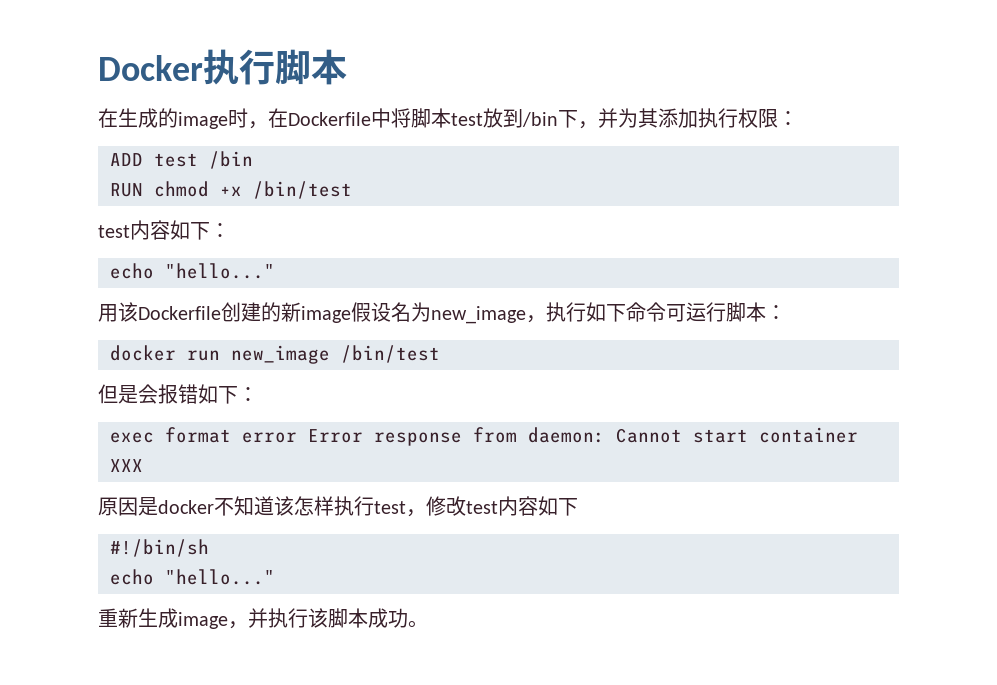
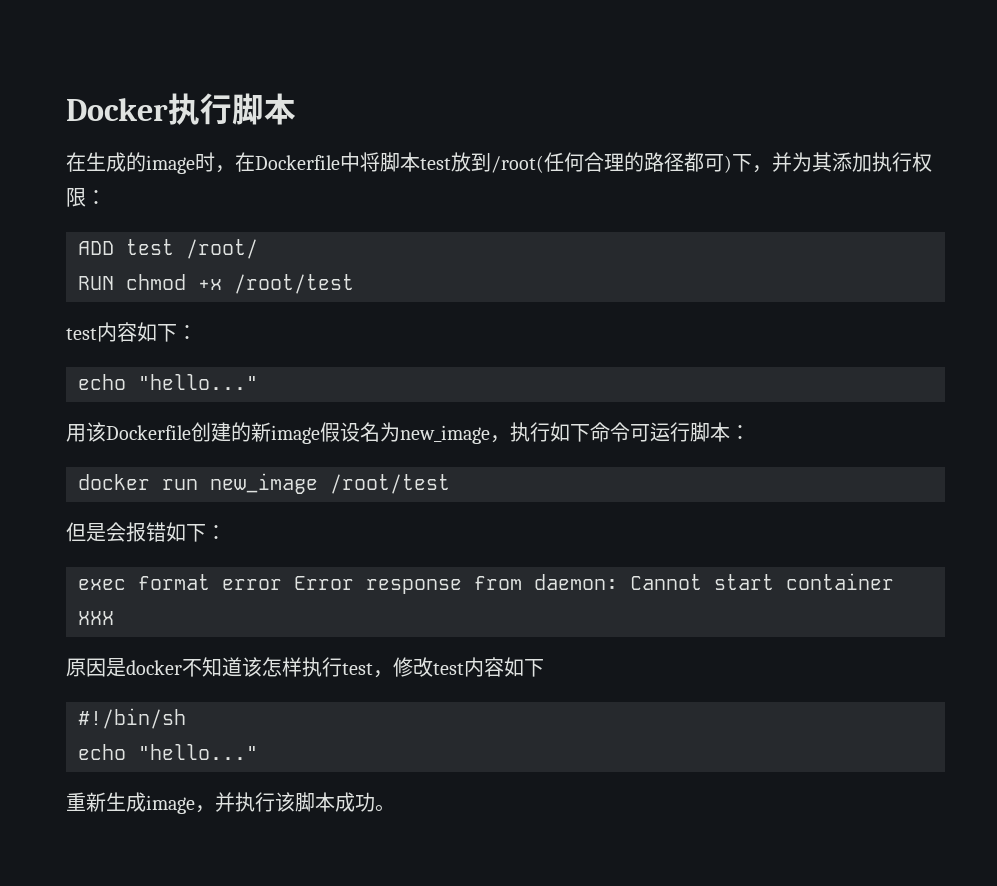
[522,112,558,127] /bin -> [491,152,732,173] /root(任何合理的路径都可)
[209,151,253,169] /bin -> [186,239,258,259] /root/
[253,181,352,199] /bin/test -> [234,274,354,294] /root/test
[341,345,440,363] /bin/test -> [330,474,450,494] /root/test

